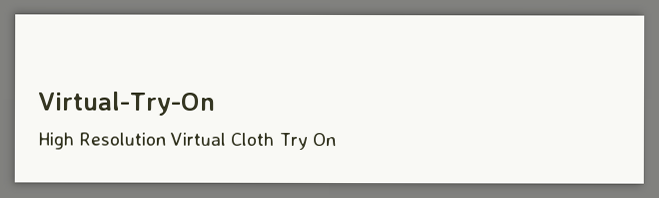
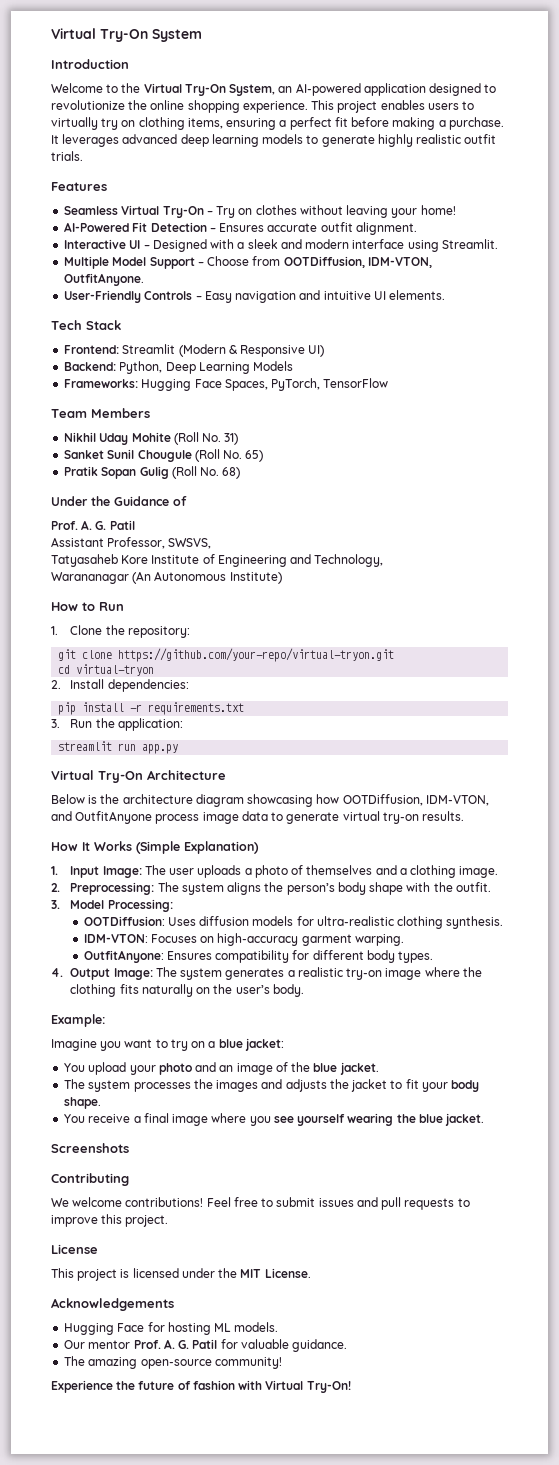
[37,91,216,116] [37,132,336,150] Virtual-Try-On // High Resolution Virtual Cloth Try On -> [51,28,202,42] [51,59,129,69] [51,83,497,96] [51,100,475,113] [51,117,504,130] [51,134,497,147] [51,151,83,161] [51,182,107,191] [64,205,456,218] [64,222,417,235] [64,239,498,252] [64,256,432,269] [64,273,145,286] [64,290,446,303] [51,320,121,330] [64,344,325,357] [64,361,294,374] [64,378,389,391] [51,408,150,418] [64,432,239,445] [64,449,264,462] [64,466,241,479] [51,496,187,506] [51,520,135,530] [51,537,212,549] [51,554,384,567] [51,571,282,584] [51,602,124,611] [51,625,190,638] [58,648,395,662] [58,664,155,676] [51,679,189,692] [58,702,245,715] [51,718,183,731] [58,741,179,754] [51,770,226,783] [51,794,489,807] [51,811,465,824] [51,841,259,854] [51,865,499,878] [51,882,491,895] [51,899,173,912] [83,916,504,929] [83,933,404,946] [83,950,434,963] [51,967,482,980] [70,984,304,997] [51,1014,105,1027] [51,1038,284,1051] [64,1062,379,1075] [64,1079,480,1092] [64,1097,102,1109] [64,1113,485,1126] [51,1143,129,1153] [51,1173,129,1186] [51,1197,470,1210] [51,1214,169,1227] [51,1244,98,1254] [51,1268,311,1281] [51,1298,174,1311] [64,1322,279,1335] [64,1339,348,1352] [64,1356,282,1369] [51,1380,351,1393] Virtual Try-On System // Introduction // Welcome to the Virtual Try-On System, an AI-powered application designed to revolutionize the online shopping experience. This project enables users to virtually try on clothing items, ensuring a perfect fit before making a purchase. It leverages advanced deep learning models to generate highly realistic outfit trials. // Features // Seamless Virtual Try-On – Try on clothes without leaving your home! // AI-Powered Fit Detection – Ensures accurate outfit alignment. // Interactive UI – Designed with a sleek and modern interface using Streamlit. // Multiple Model Support – Choose from OOTDiffusion, IDM-VTON, OutfitAnyone. // User-Friendly Controls – Easy navigation and intuitive UI elements. // Tech Stack // Frontend: Streamlit (Modern & Responsive UI) // Backend: Python, Deep Learning Models // Frameworks: Hugging Face Spaces, PyTorch, TensorFlow // Team Members // Nikhil Uday Mohite (Roll No. 31) // Sanket Sunil Chougule (Roll No. 65) // Pratik Sopan Gulig (Roll No. 68) // Under the Guidance of // Prof. A. G. Patil // Assistant Professor, SWSVS, // Tatyasaheb Kore Institute of Engineering and Technology, // Warananagar (An Autonomous Institute) // How to Run // 1. Clone the repository: // git clone https://github.com/your-repo/virtual-tryon.git // cd virtual-tryon // 2. Install dependencies: // pip install -r requirements.txt // 3. Run the application: // streamlit run app.py // Virtual Try-On Architecture // Below is the architecture diagram showcasing how OOTDiffusion, IDM-VTON, and OutfitAnyone process image data to generate virtual try-on results. // How It Works (Simple Explanation) // 1. Input Image: The user uploads a photo of themselves and a clothing image. // 2. Preprocessing: The system aligns the person’s body shape with the outfit. // 3. Model Processing: // OOTDiffusion: Uses diffusion models for ultra-realistic clothing synthesis. // IDM-VTON: Focuses on high-accuracy garment warping. // OutfitAnyone: Ensures compatibility for different body types. // 4. Output Image: The system generates a realistic try-on image where the clothing fits naturally on the user’s body. // Example: // Imagine you want to try on a blue jacket: // You upload your photo and an image of the blue jacket. // The system processes the images and adjusts the jacket to fit your body shape. // You receive a final image where you see yourself wearing the blue jacket. // Screenshots // Contributing // We welcome contributions! Feel free to submit issues and pull requests to improve this project. // License // This project is licensed under the MIT License. // Acknowledgements // Hugging Face for hosting ML models. // Our mentor Prof. A. G. Patil for valuable guidance. // The amazing open-source community! // Experience the future of fashion with Virtual Try-On!

